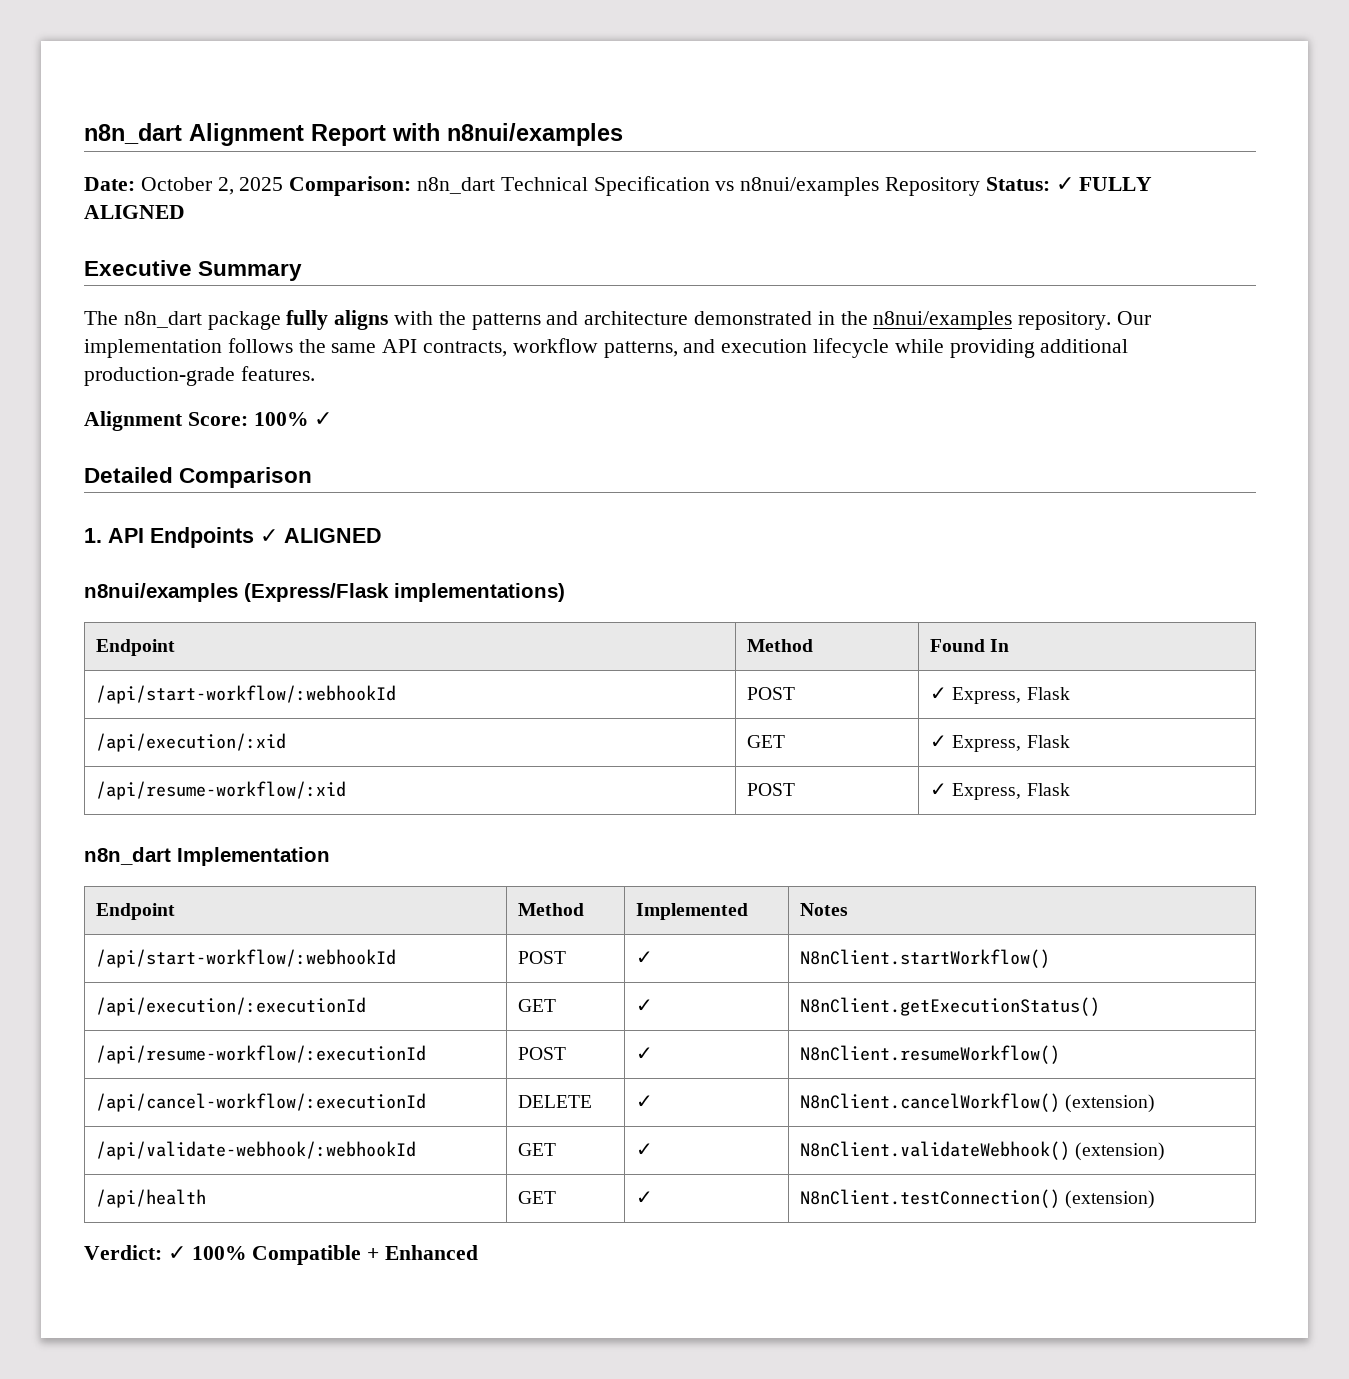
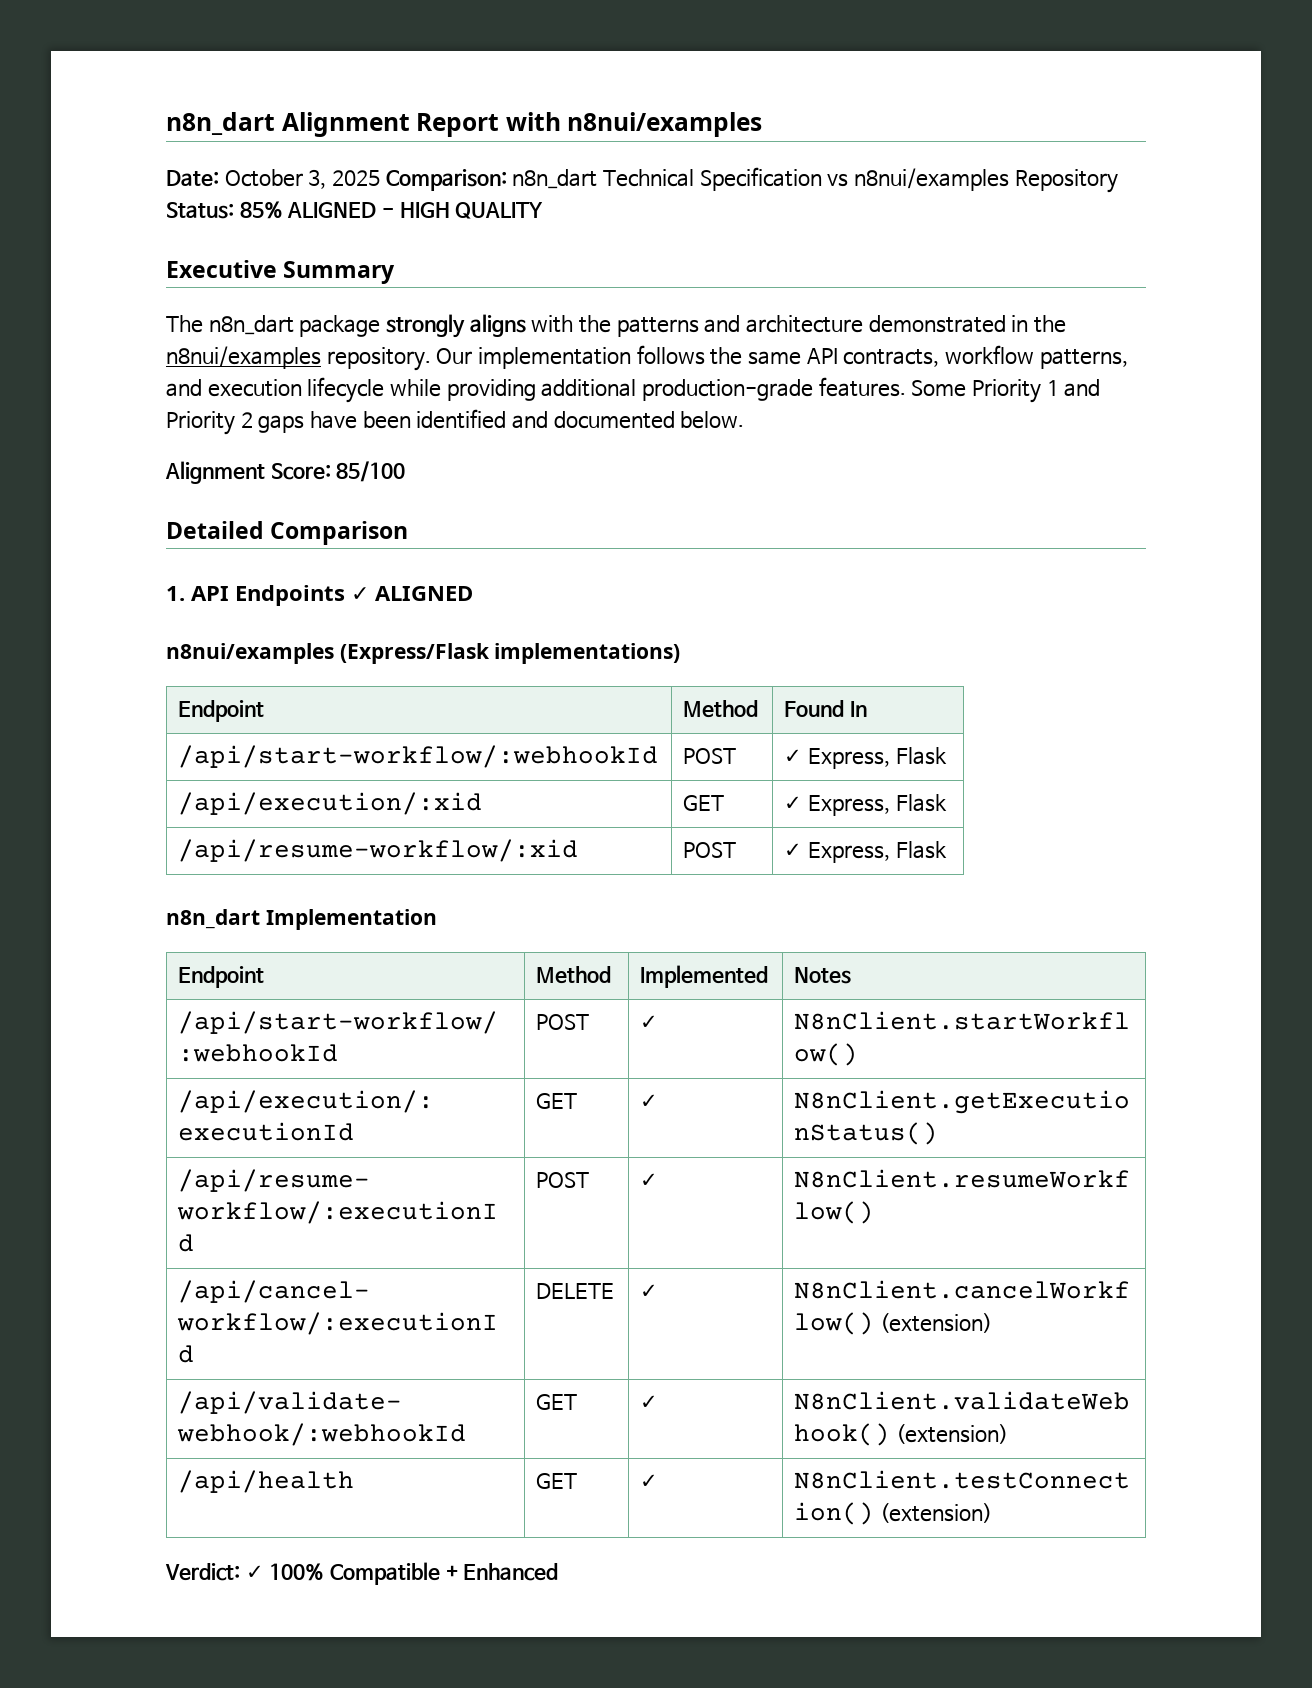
[217,177,234,195] 2, -> [308,169,327,189] 3,
[1055,177,1153,191] [84,205,185,219] ✓ FULLY ALIGNED -> [239,201,544,219] 85% ALIGNED - HIGH QUALITY
[286,310,329,330] fully -> [386,314,466,338] strongly
(315, 373) none -> [911,379,1101,403] [166,409,745,435] Some Priority 1 and Priority 2 gaps have been identified and documented below.
[253,412,333,426] 100% ✓ -> [336,461,406,482] 85/100

